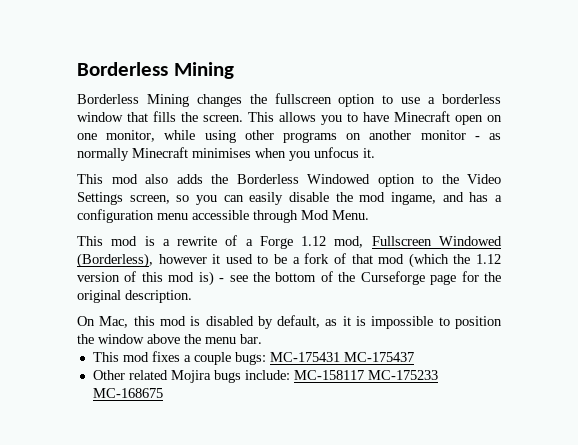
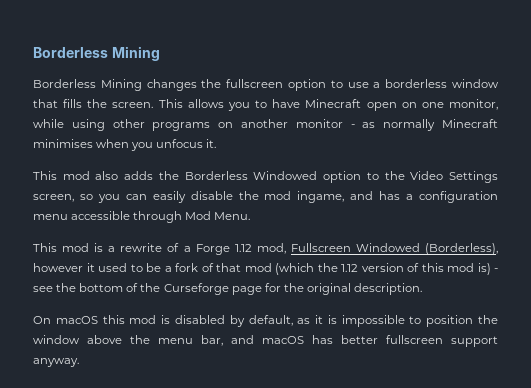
[99,316,129,328] Mac, -> [55,316,98,324] macOS
[240,334,262,344] [92,351,414,365] [92,370,438,383] [92,388,163,398] bar. // This mod fixes a couple bugs: MC-175431 MC-175437 // Other related Mojira bugs include: MC-158117 MC-175233 MC-168675 -> [201,335,498,347] [33,358,79,367] bar, and macOS has better fullscreen support anyway.

